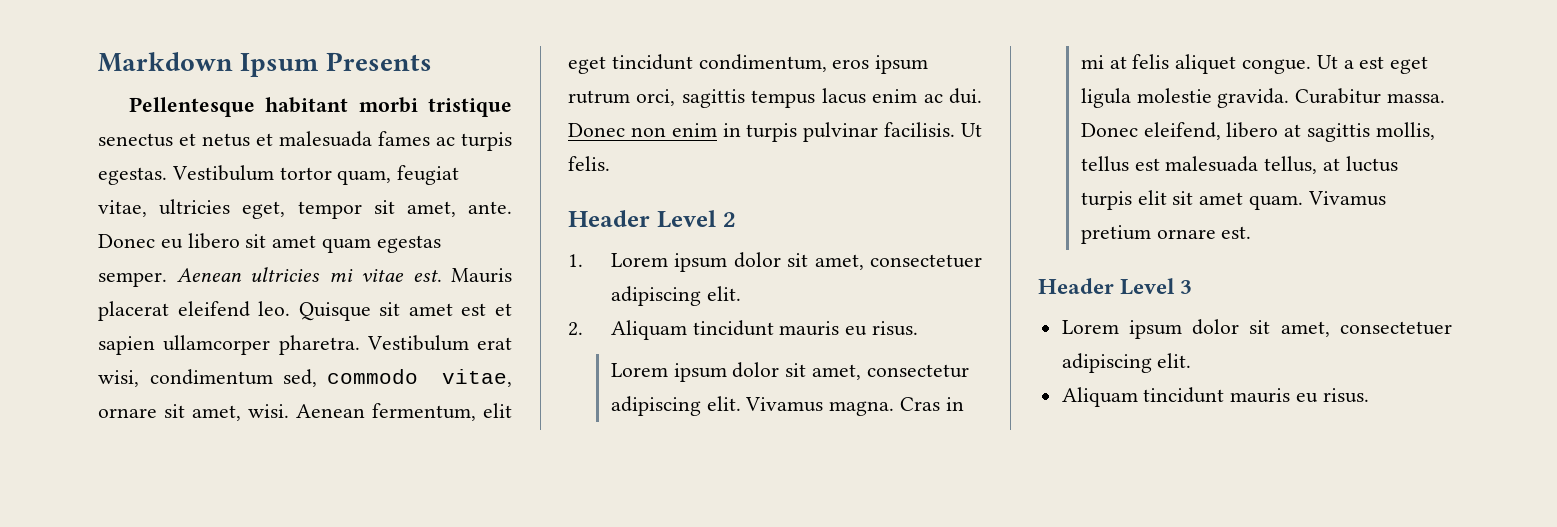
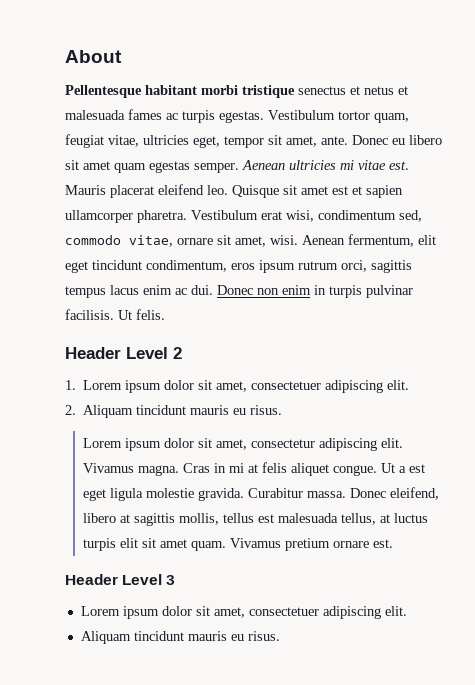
[98,52,432,77] Markdown Ipsum Presents -> [65,50,122,63] About

